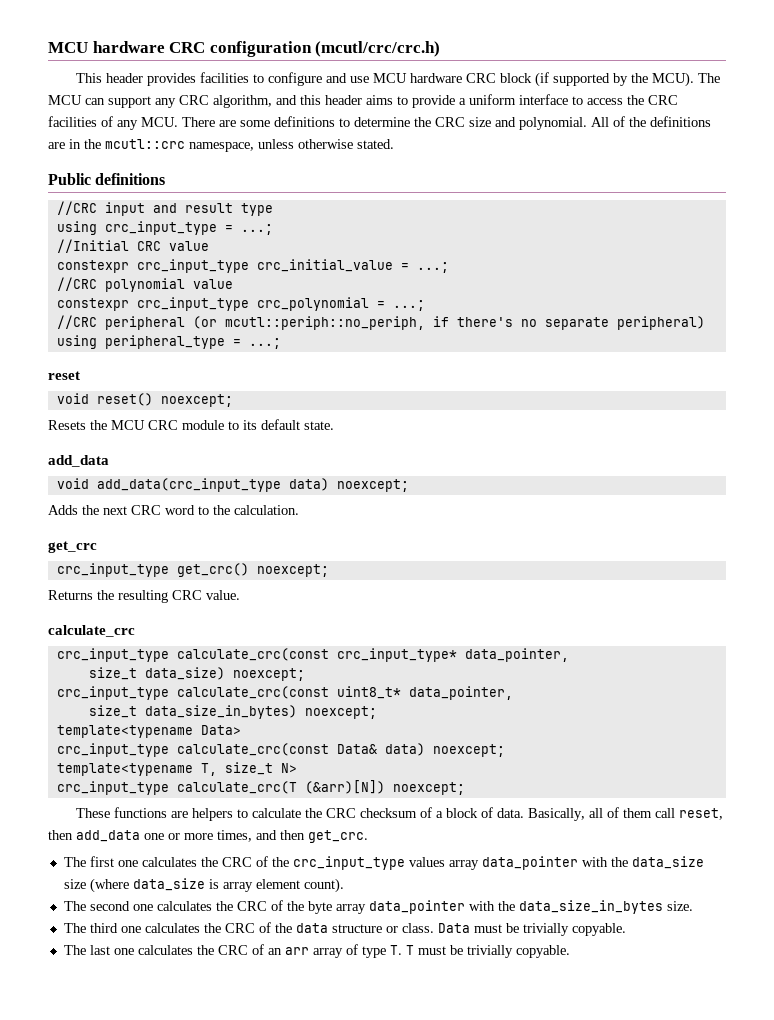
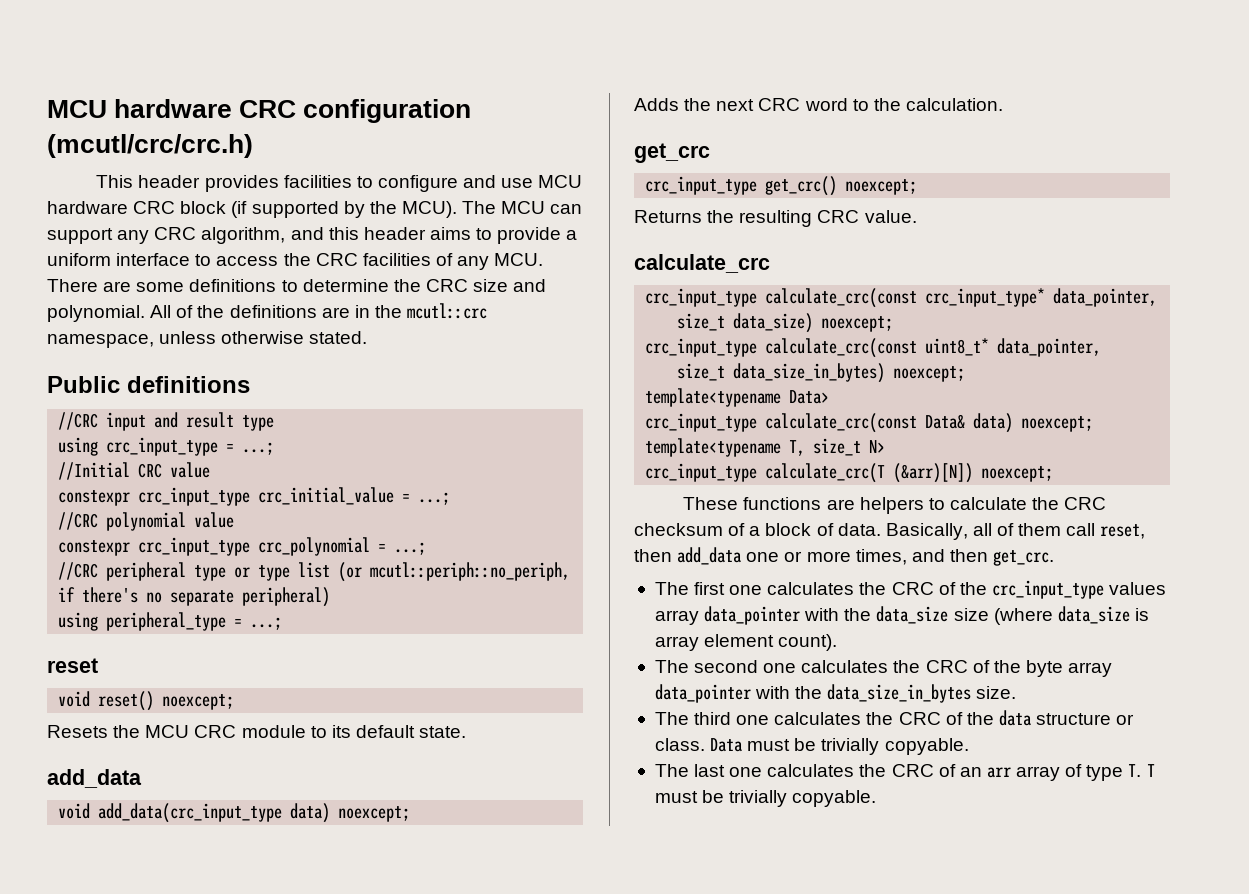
(185, 323) none -> [194,562,331,581] type or type list

